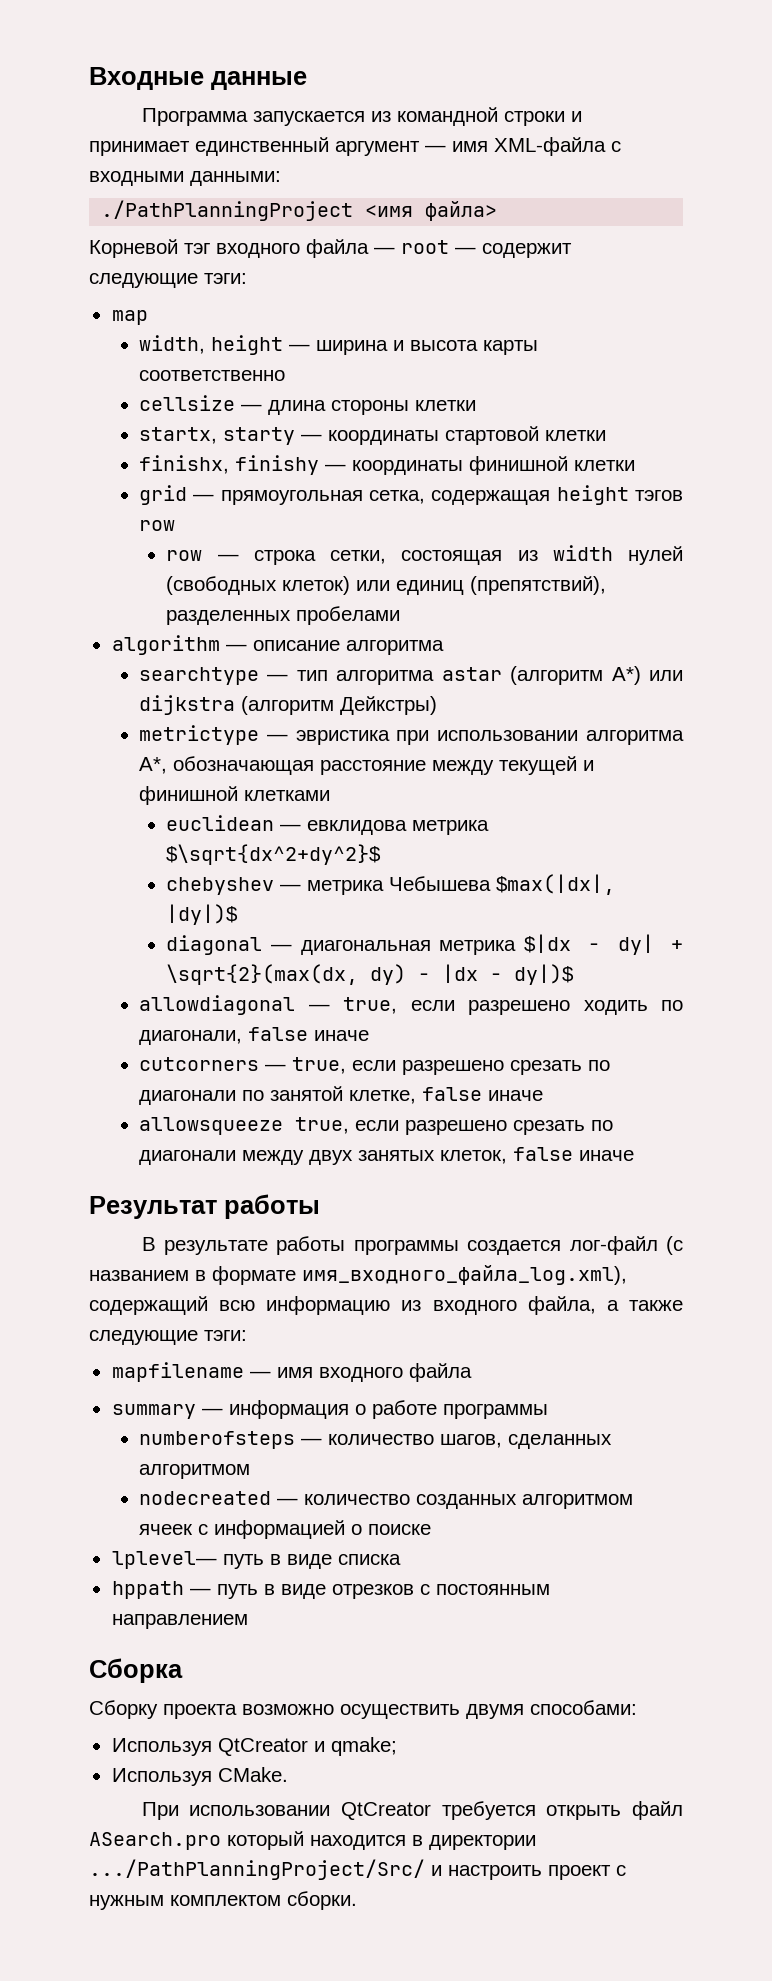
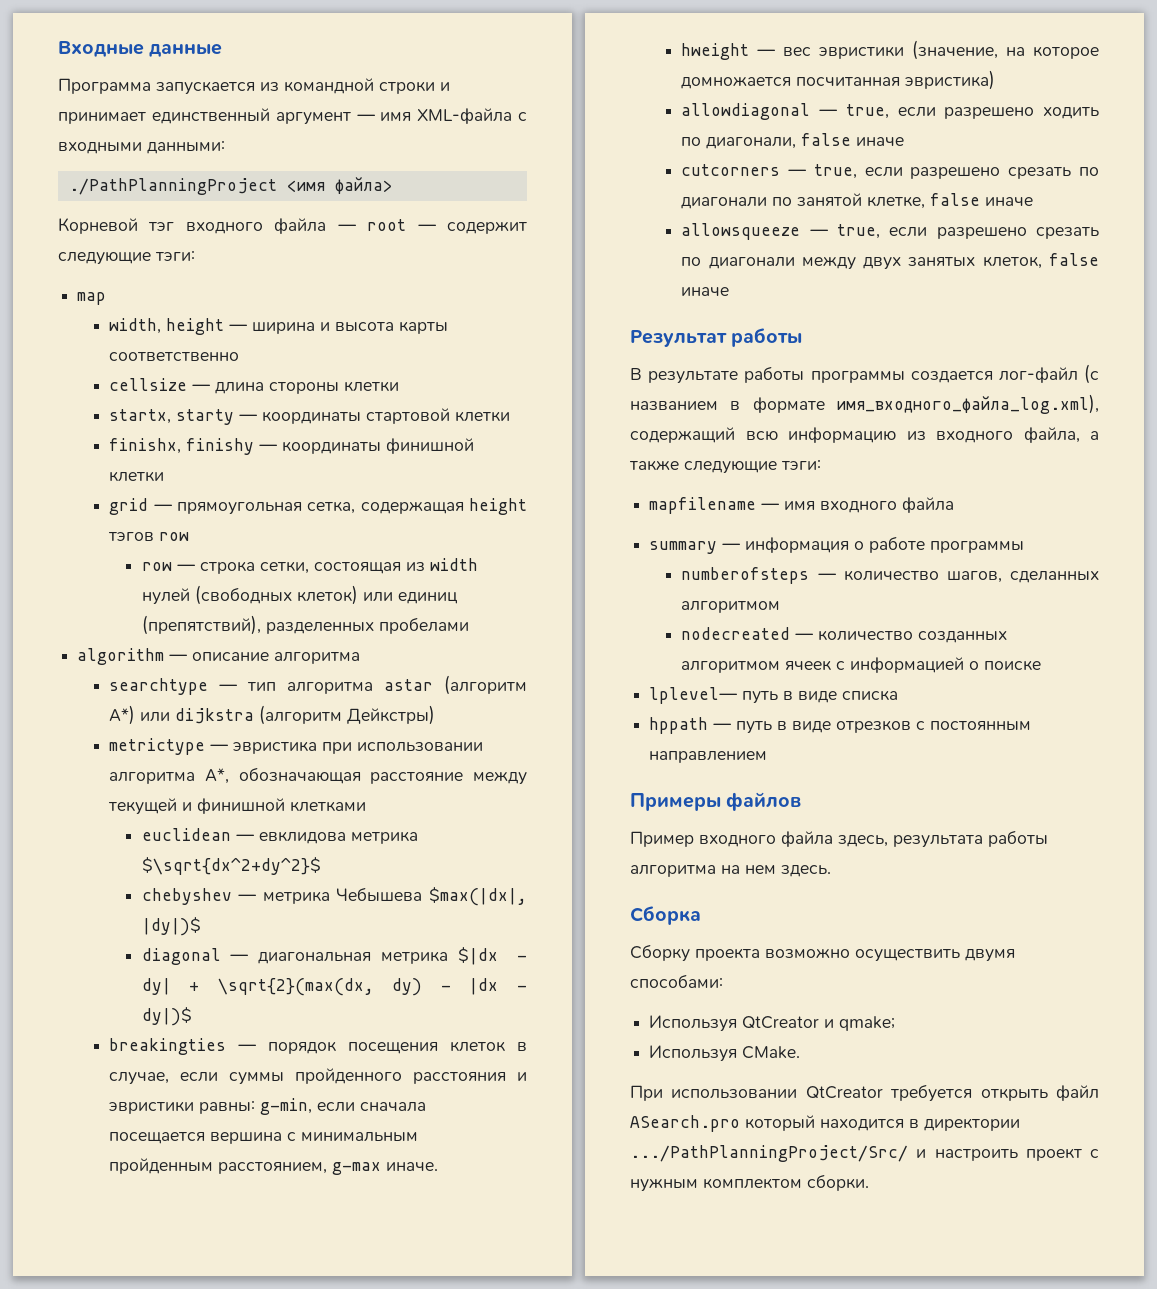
(575, 974) none -> [109,1038,527,1055] [109,1068,527,1085] [109,1098,427,1115] [109,1132,419,1144] [109,1158,439,1175] [681,40,1099,60] [681,70,996,90] // breakingties — порядок посещения клеток в случае, если суммы пройденного расстояния и эвристики равны: g-min, если сначала посещается вершина с минимальным пройденным расстоянием, g-max иначе. // hweight — вес эвристики (значение, на которое домножается посчитанная эвристика)
(283, 1126) none -> [809,229,829,236] —
(248, 1621) none -> [630,792,802,811] [630,830,1048,848] [630,865,831,877] // Примеры файлов // Пример входного файла здесь, результата работы алгоритма на нем здесь.

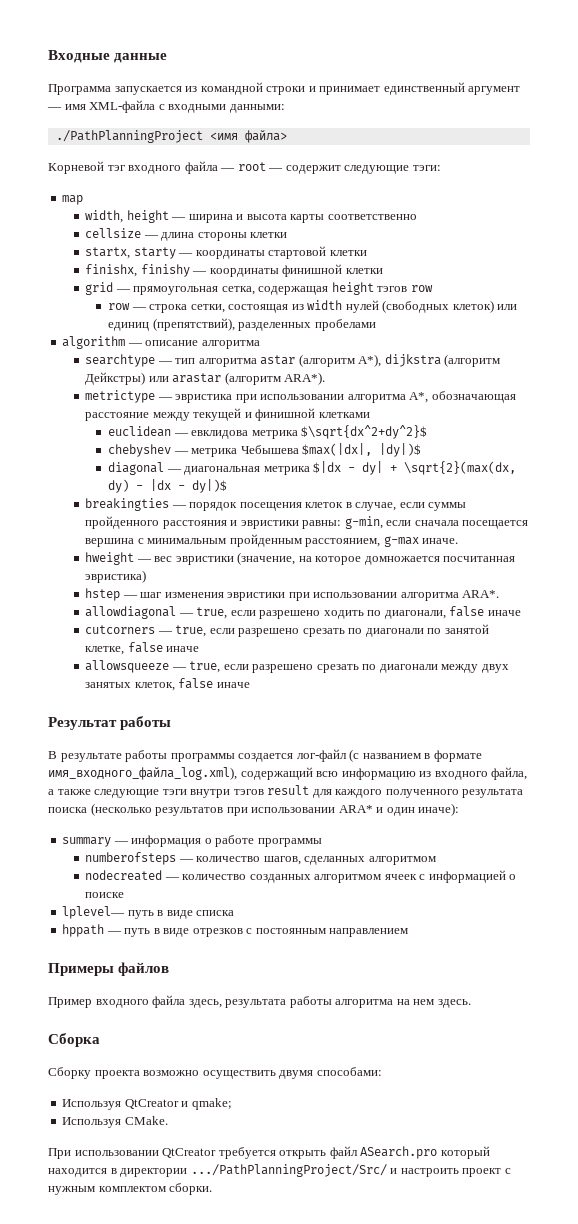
[109,705,171,725] A*) или -> [358,354,382,367] A*),
(436, 715) none -> [148,372,326,385] или arastar (алгоритм ARA*).
(996, 80) none -> [85,588,500,601] // hstep — шаг изменения эвристики при использовании алгоритма ARA*.
[781,460,821,470] [649,497,955,514] тэги: // mapfilename — имя входного файла -> [162,785,524,798] [48,803,460,816] тэги внутри тэгов result для каждого полученного результата поиска (несколько результатов при использовании ARA* и один иначе):

